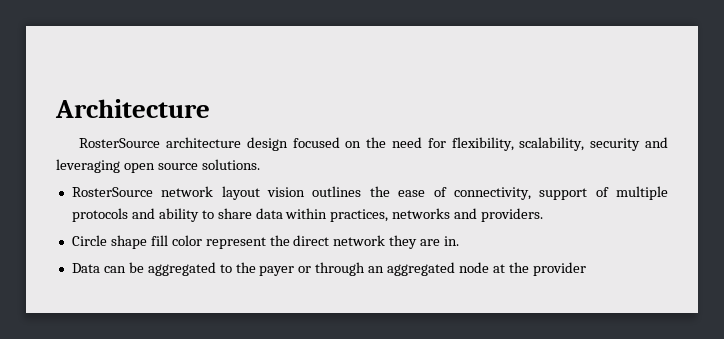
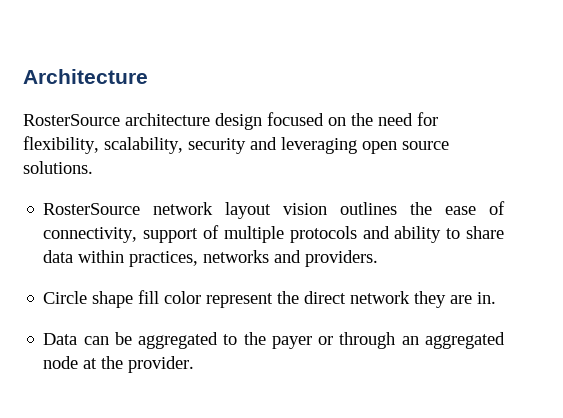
[532,262,586,276] provider -> [128,356,195,373] provider.

